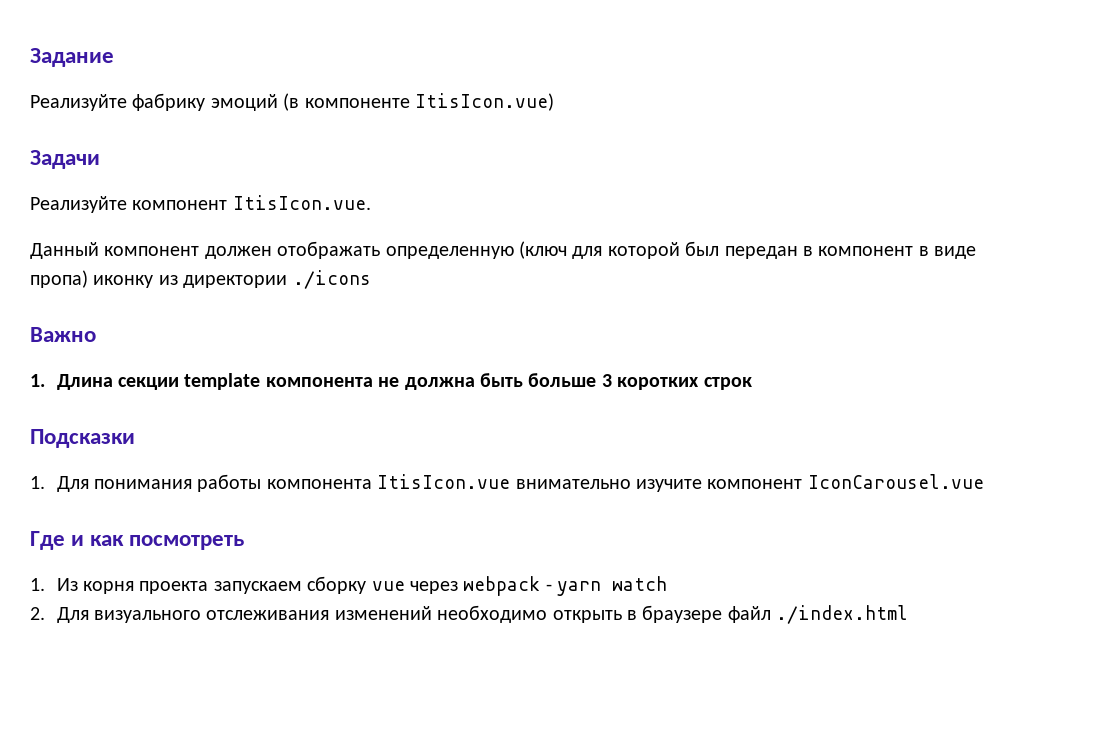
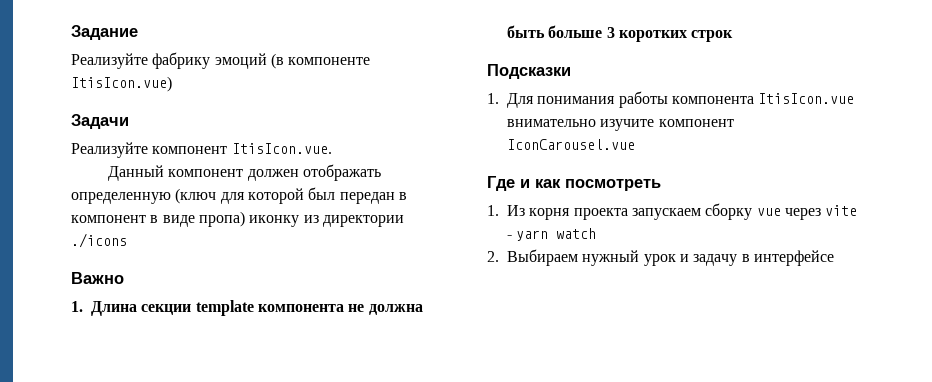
[463,576,541,596] webpack -> [825,205,858,216] vite
[56,605,909,624] Для визуального отслеживания изменений необходимо открыть в браузере файл ./index.html -> [507,249,834,266] Выбираем нужный урок и задачу в интерфейсе

